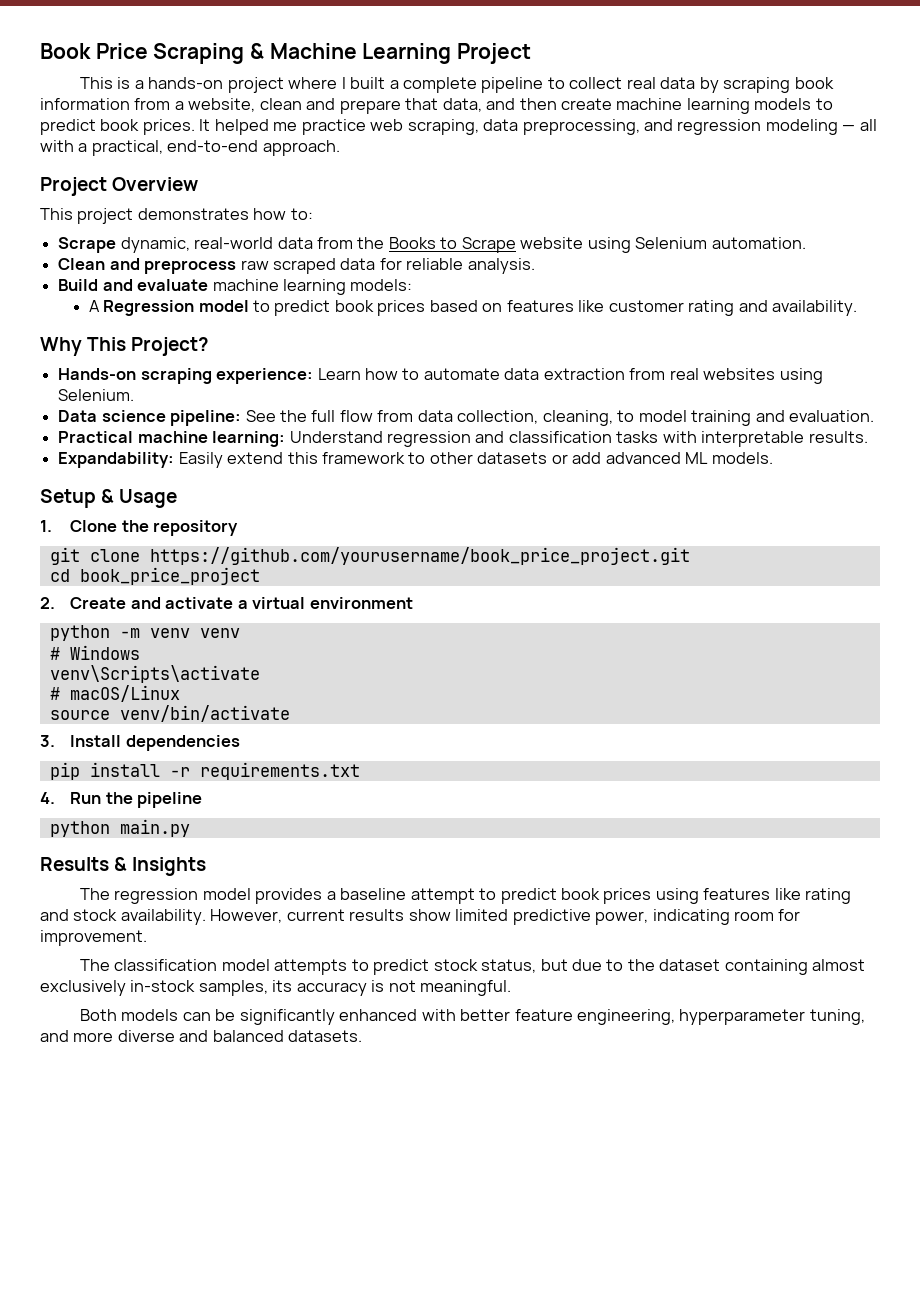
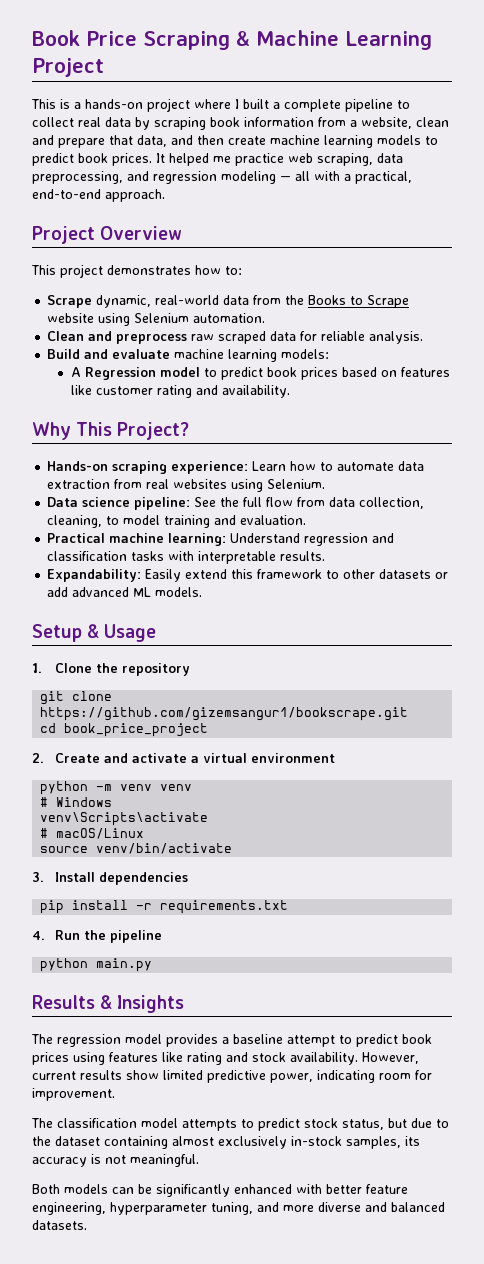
[149,547,690,565] https://github.com/yourusername/book_price_project.git -> [40,707,409,721] https://github.com/gizemsangur1/bookscrape.git

